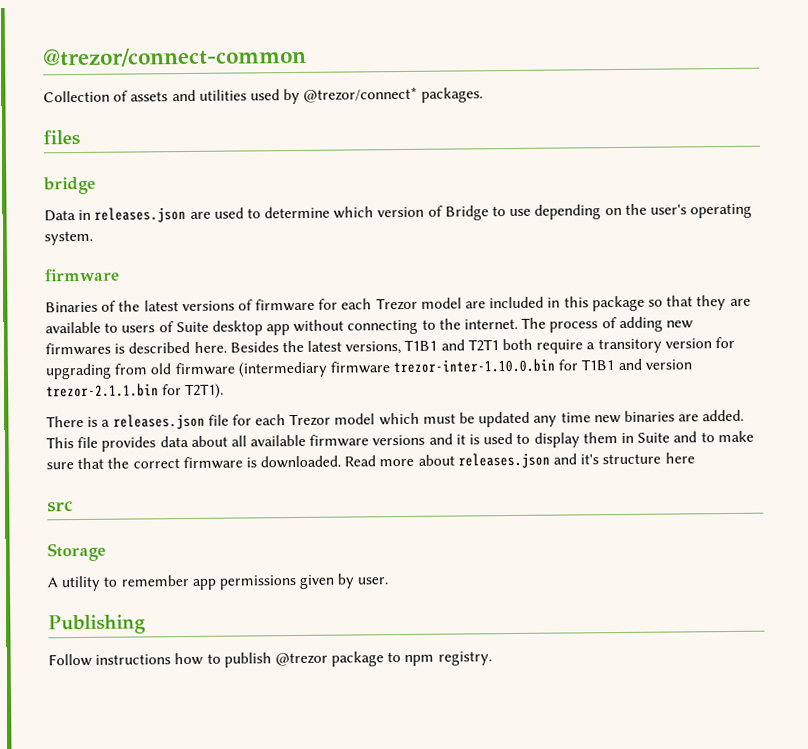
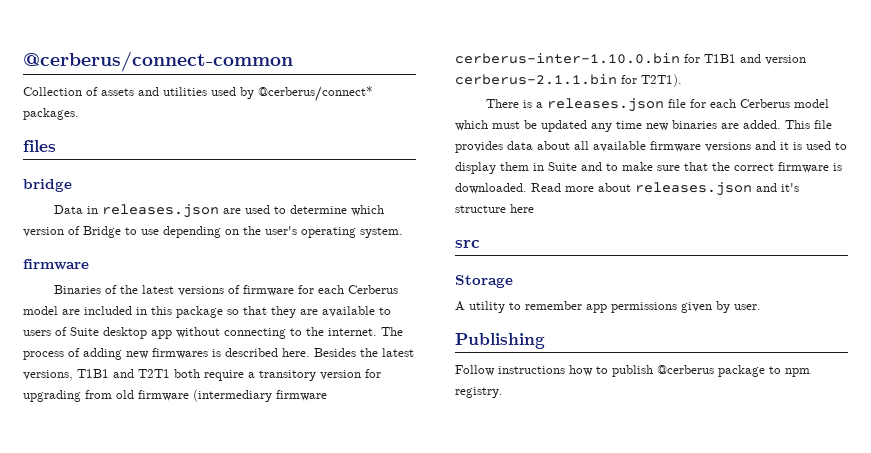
[42,46,307,68] @trezor/connect-common -> [23,51,293,72] @cerberus/connect-common
[303,86,419,103] @trezor/connect* -> [258,86,373,102] @cerberus/connect*
[375,297,418,311] Trezor -> [348,285,399,294] Cerberus
[393,358,556,374] trezor-inter-1.10.0.bin -> [455,53,680,64] cerberus-inter-1.10.0.bin
[46,383,159,398] trezor-2.1.1.bin -> [455,74,617,85] cerberus-2.1.1.bin
[289,413,332,427] Trezor -> [740,99,791,108] Cerberus
[274,652,328,667] @trezor -> [657,365,714,374] @cerberus

